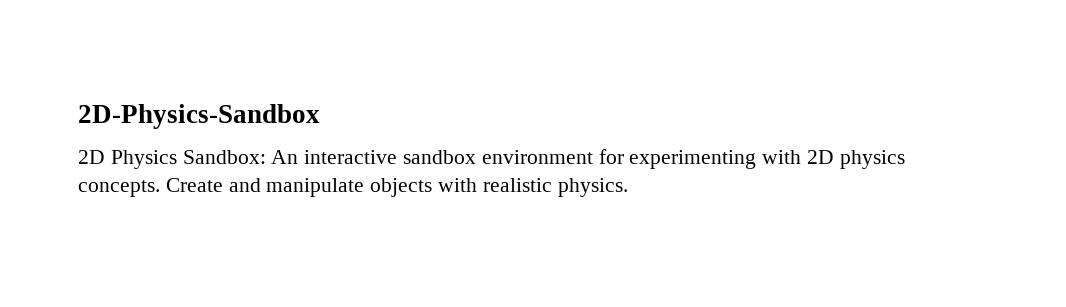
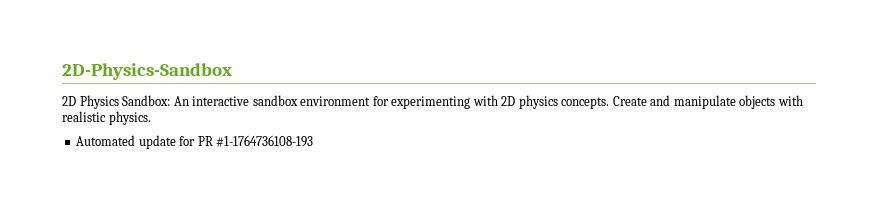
(628, 187) none -> [76,135,314,149] // Automated update for PR #1-1764736108-193

